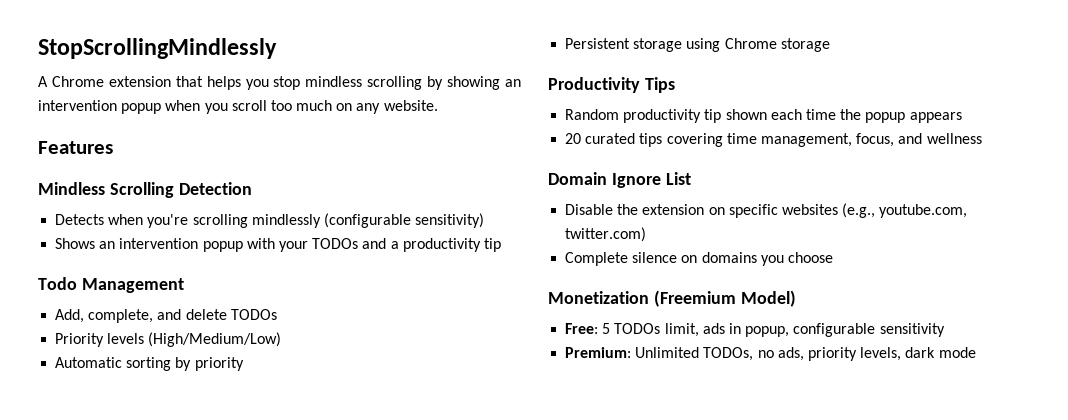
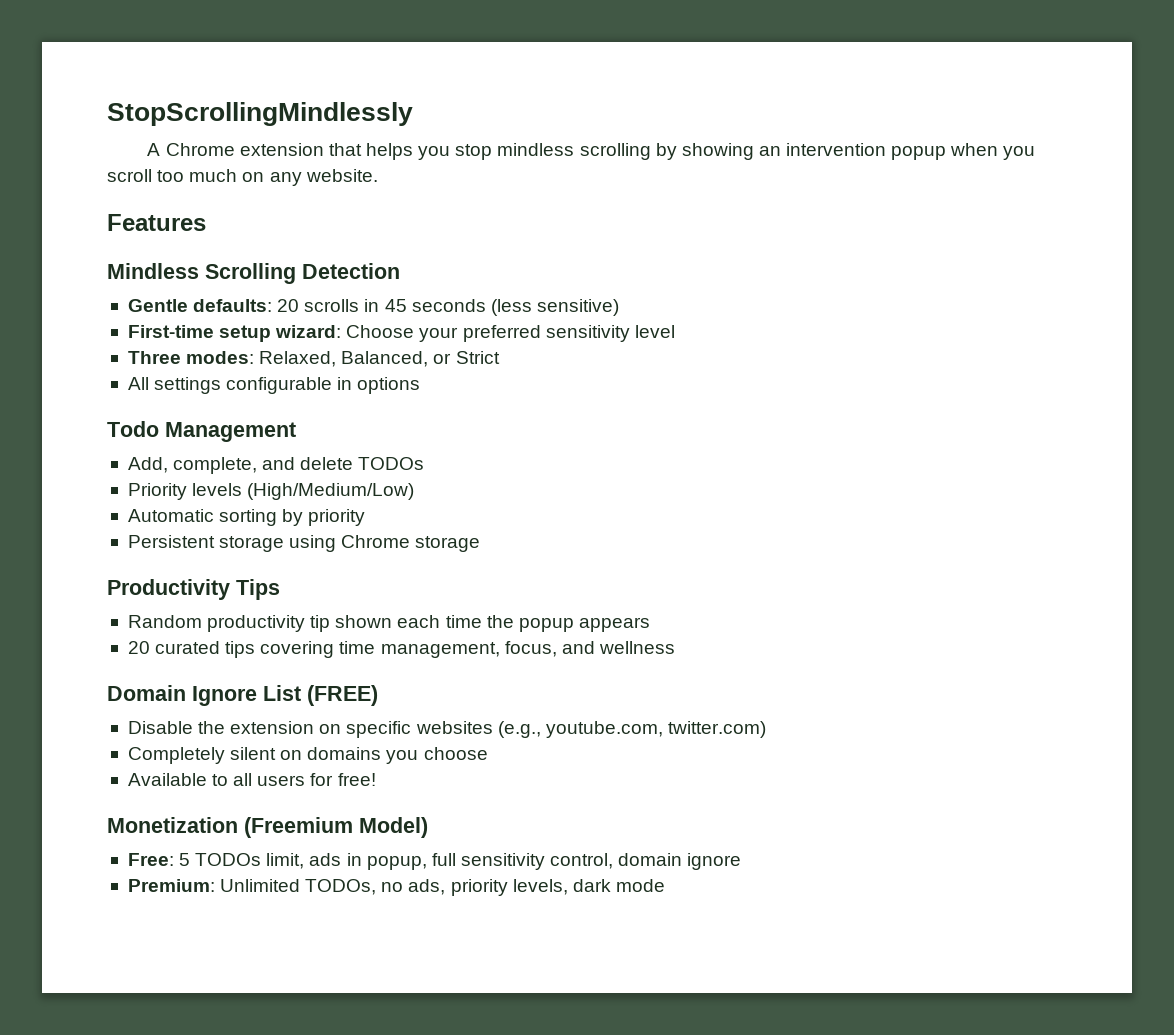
[55,213,485,228] [55,238,501,252] Detects when you're scrolling mindlessly (configurable sensitivity) // Shows an intervention popup with your TODOs and a productivity tip -> [127,299,619,316] [127,325,675,342] [127,351,500,367] [127,377,421,394] Gentle defaults: 20 scrolls in 45 seconds (less sensitive) // First-time setup wizard: Choose your preferred sensitivity level // Three modes: Relaxed, Balanced, or Strict // All settings configurable in options
(691, 178) none -> [307,685,378,706] (FREE)
[565,252,678,266] Complete silence -> [127,747,277,764] Completely silent
(833, 257) none -> [127,773,376,786] // Available to all users for free!
[793,323,945,337] configurable sensitivity -> [431,853,742,870] full sensitivity control, domain ignore

